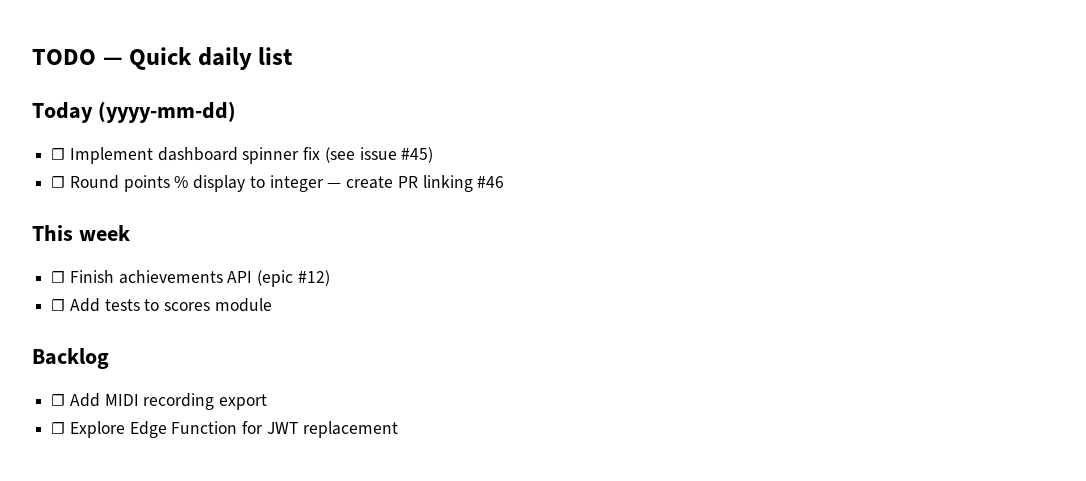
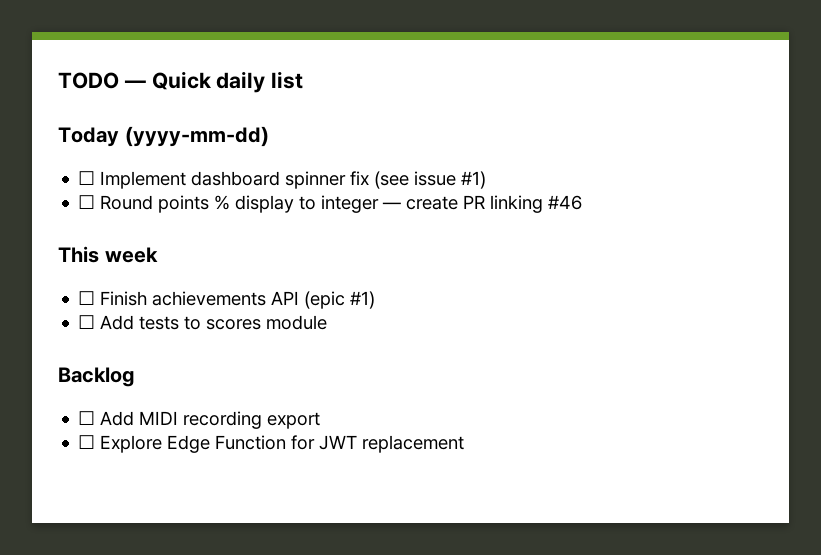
[401,147,434,163] #45) -> [461,171,487,189] #1)
[297,270,330,286] #12) -> [350,291,376,309] #1)

